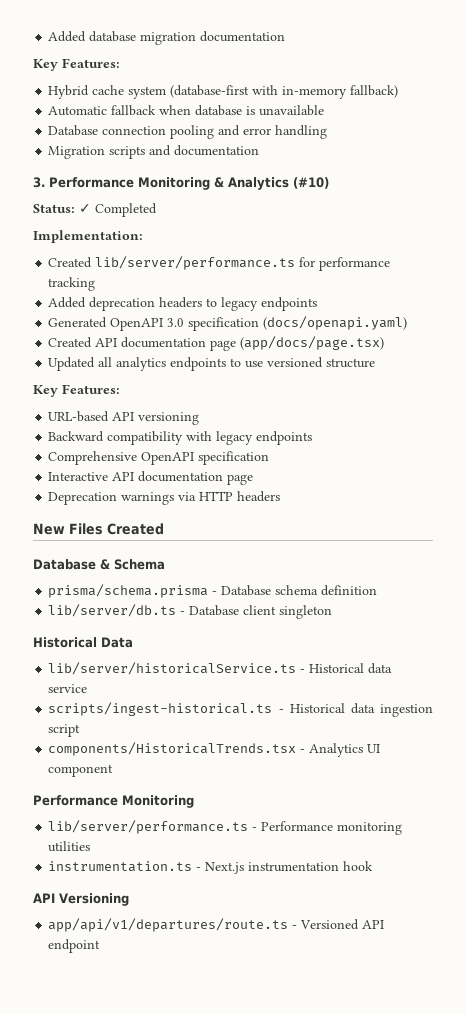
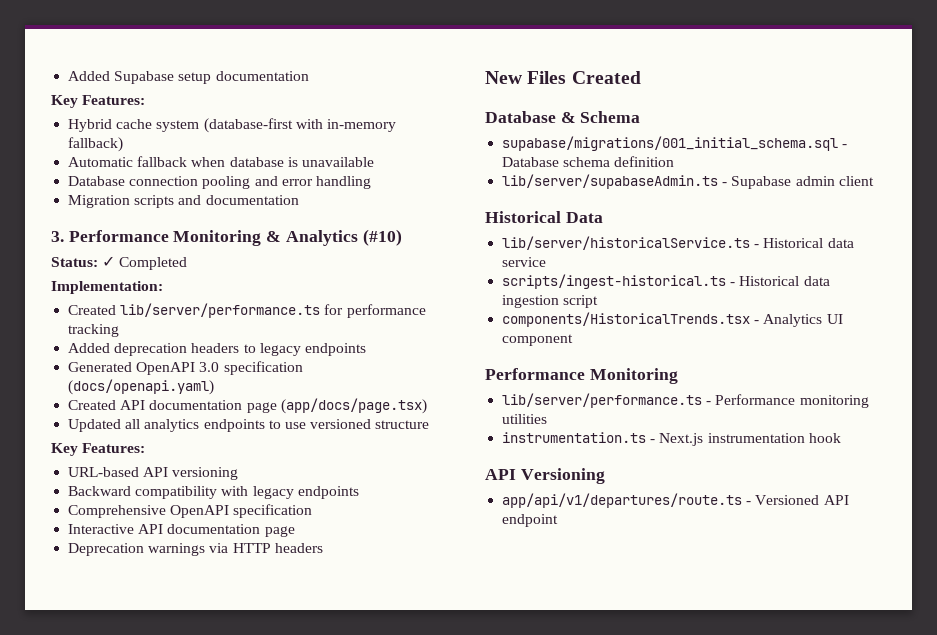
[48,31,197,45] Added database migration -> [68,71,212,84] Added Supabase setup
[48,584,209,598] prisma/schema.prisma -> [502,136,839,151] supabase/migrations/001_initial_schema.sql
[48,604,240,617] lib/server/db.ts - Database -> [502,174,835,189] lib/server/supabaseAdmin.ts - Supabase admin
[279,605,333,619] singleton -> (874, 181) none

